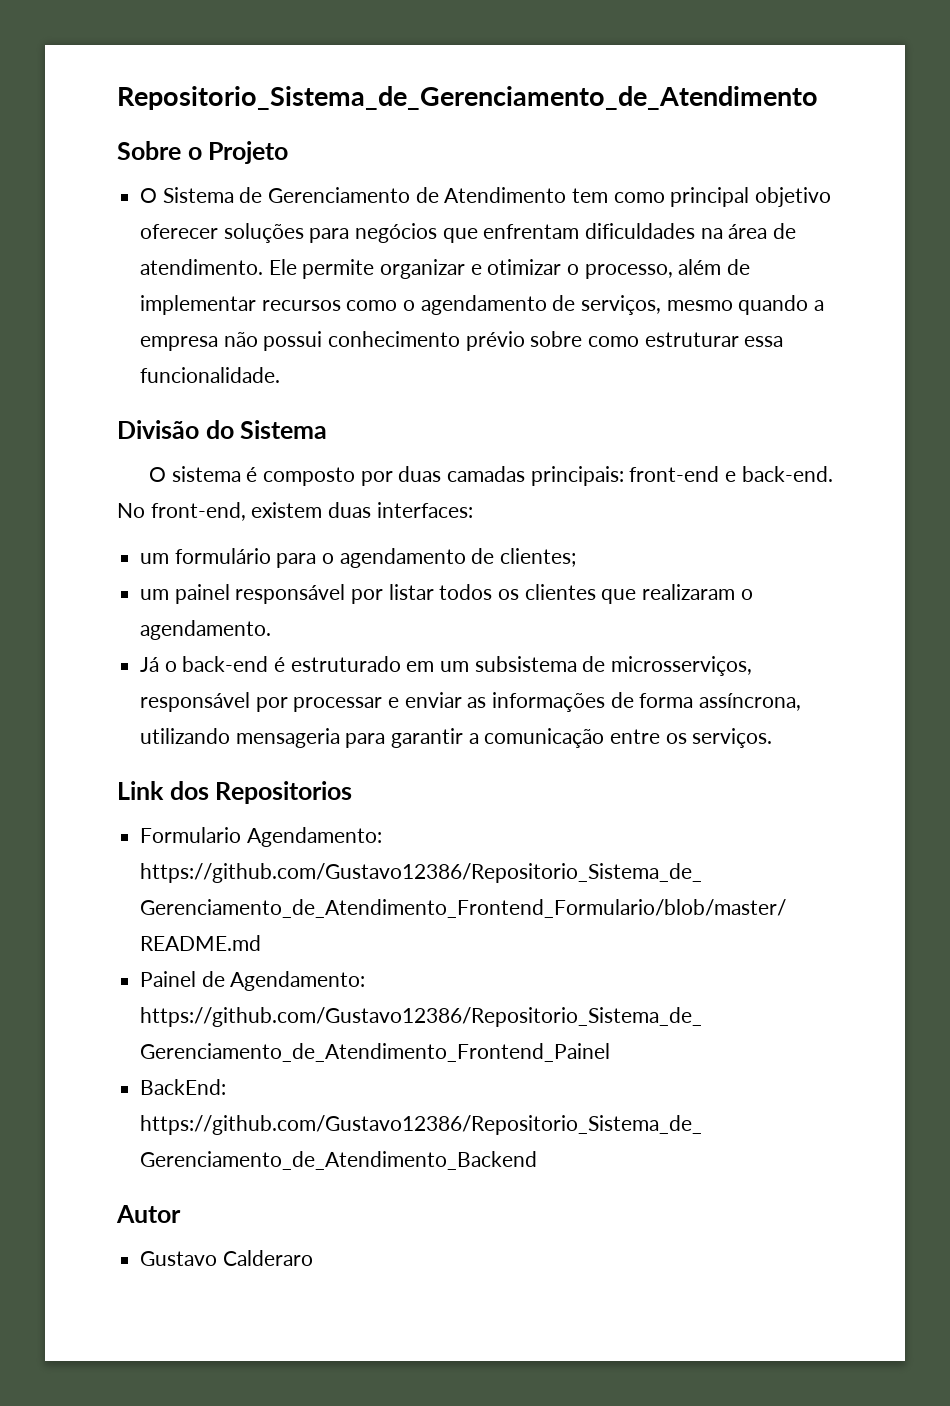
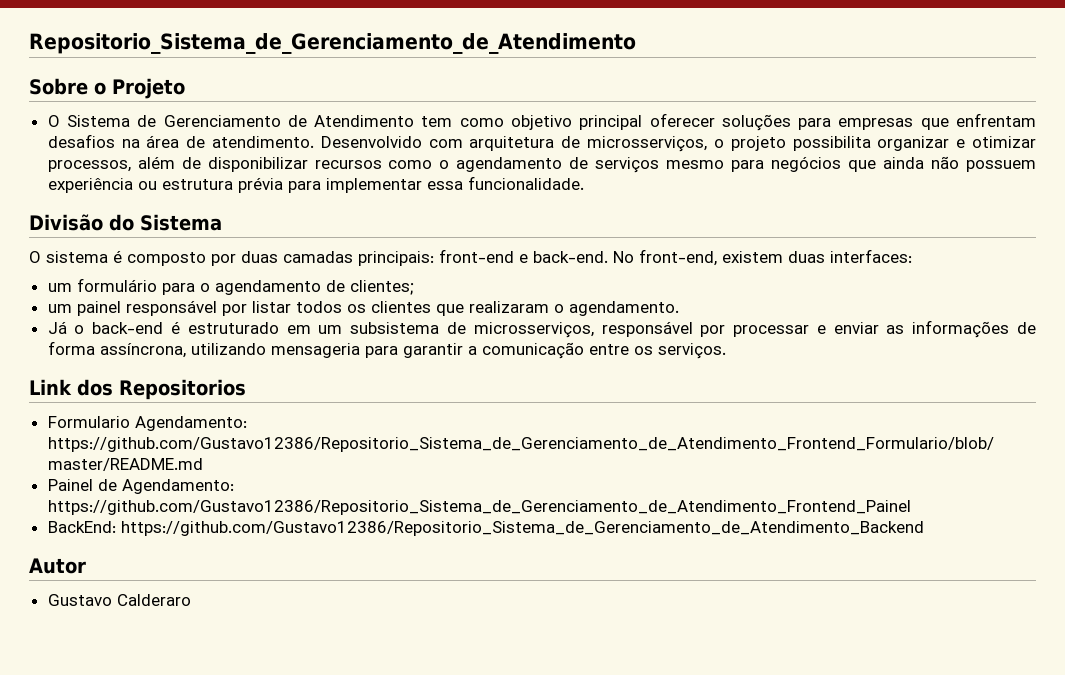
[670,187,832,207] principal objetivo -> [510,115,643,130] objetivo principal
[355,223,438,243] negócios -> [838,118,914,130] empresas
[585,223,696,239] dificuldades -> [47,134,115,148] desafios
[268,259,375,279] Ele permite -> [320,136,871,152] Desenvolvido com arquitetura de microsserviços, o projeto possibilita
[567,264,673,279] o processo, -> [47,160,131,172] processos,
[140,295,257,315] implementar -> [207,157,308,172] disponibilizar
[581,295,825,315] [140,331,739,351] serviços, mesmo quando a empresa não possui conhecimento prévio sobre como estruturar -> [595,156,1036,173] [47,177,422,193] serviços mesmo para negócios que ainda não possuem experiência ou estrutura prévia para implementar

